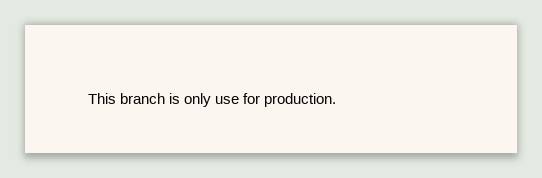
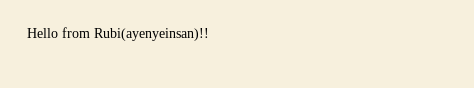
[88,93,337,107] This branch is only use for production. -> [27,27,209,41] Hello from Rubi(ayenyeinsan)!!

